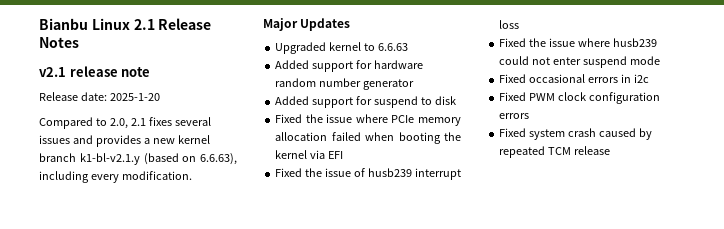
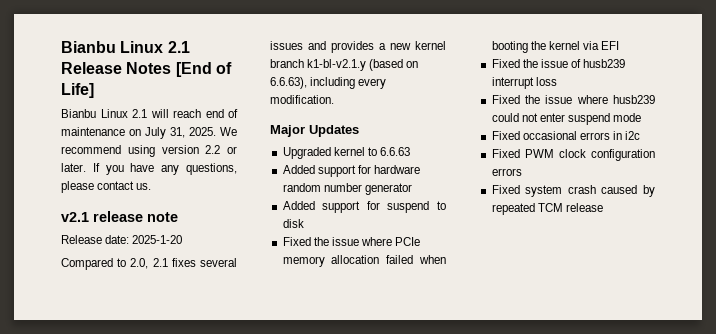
(79, 42) none -> [175,62,232,77] [61,83,94,98] [61,109,238,118] [61,127,237,139] [61,145,237,157] [61,163,237,175] [61,181,152,193] [End of Life] // Bianbu Linux 2.1 will reach end of maintenance on July 31, 2025. We recommend using version 2.2 or later. If you have any questions, please contact us.

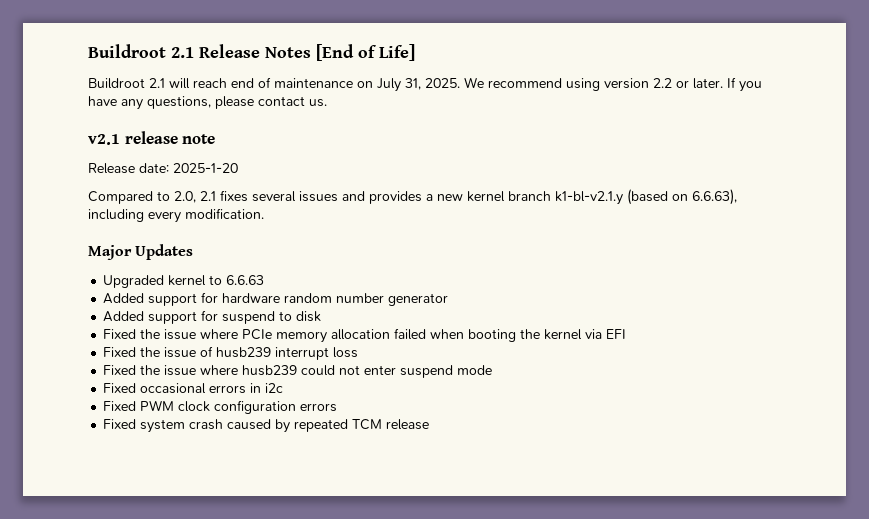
[61,41,164,53] Bianbu Linux -> [88,44,166,58] Buildroot
[61,109,128,118] Bianbu Linux -> [88,78,145,89] Buildroot

